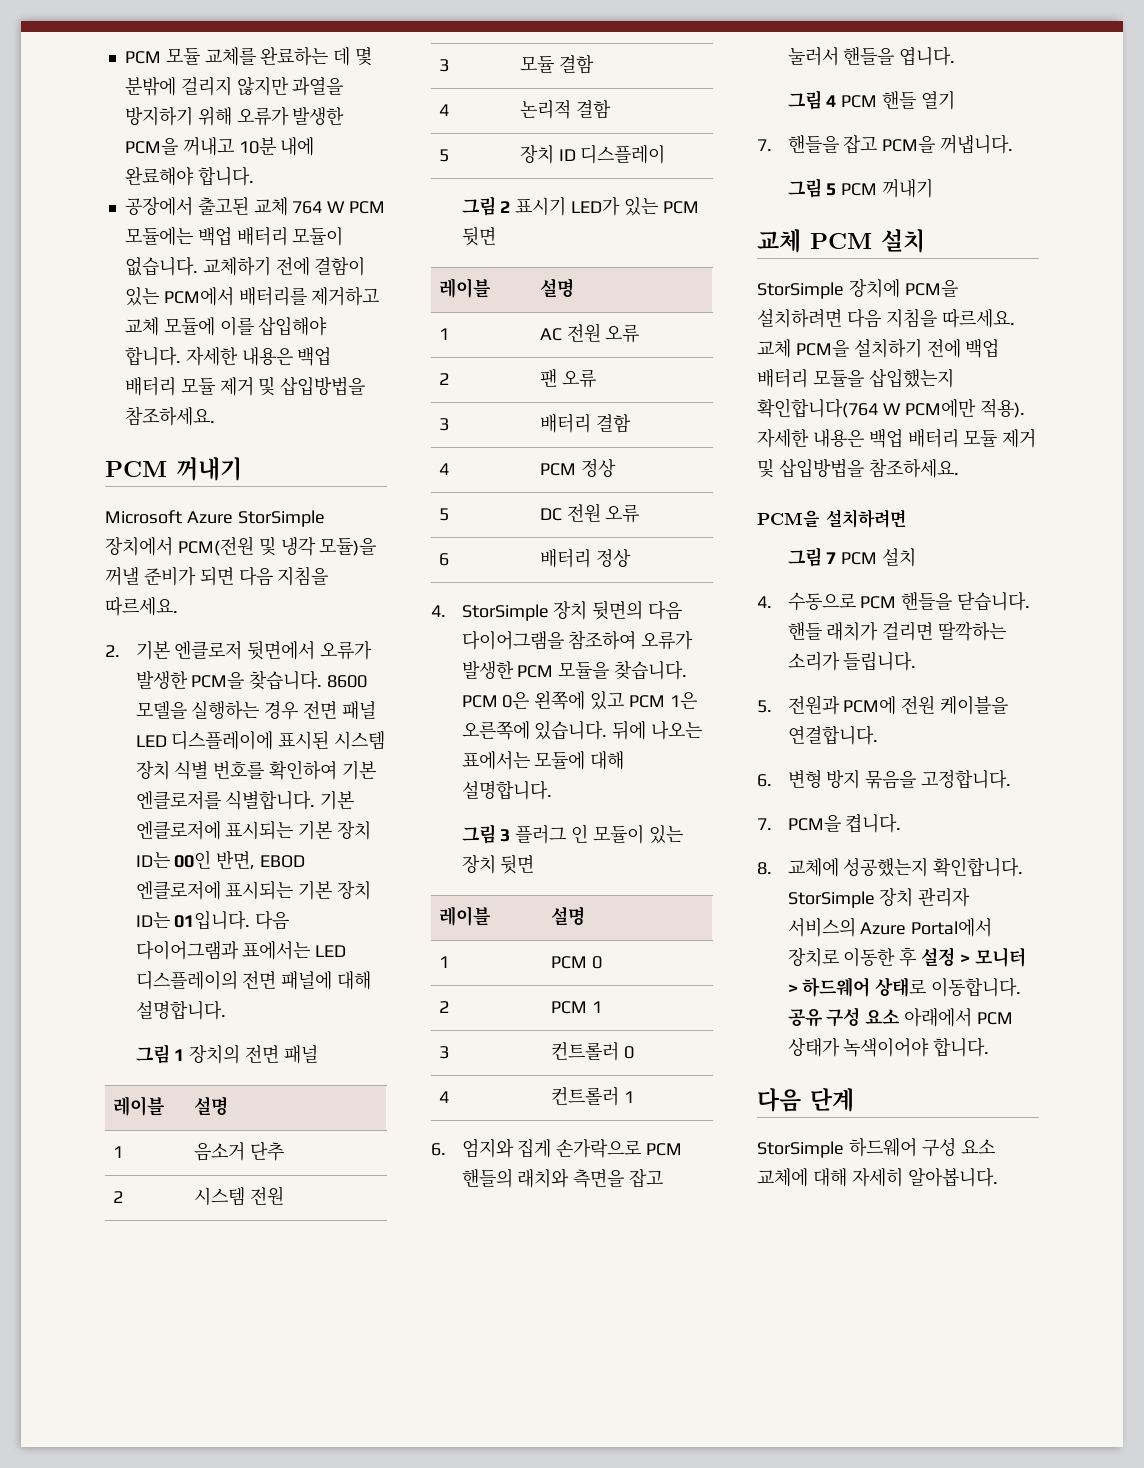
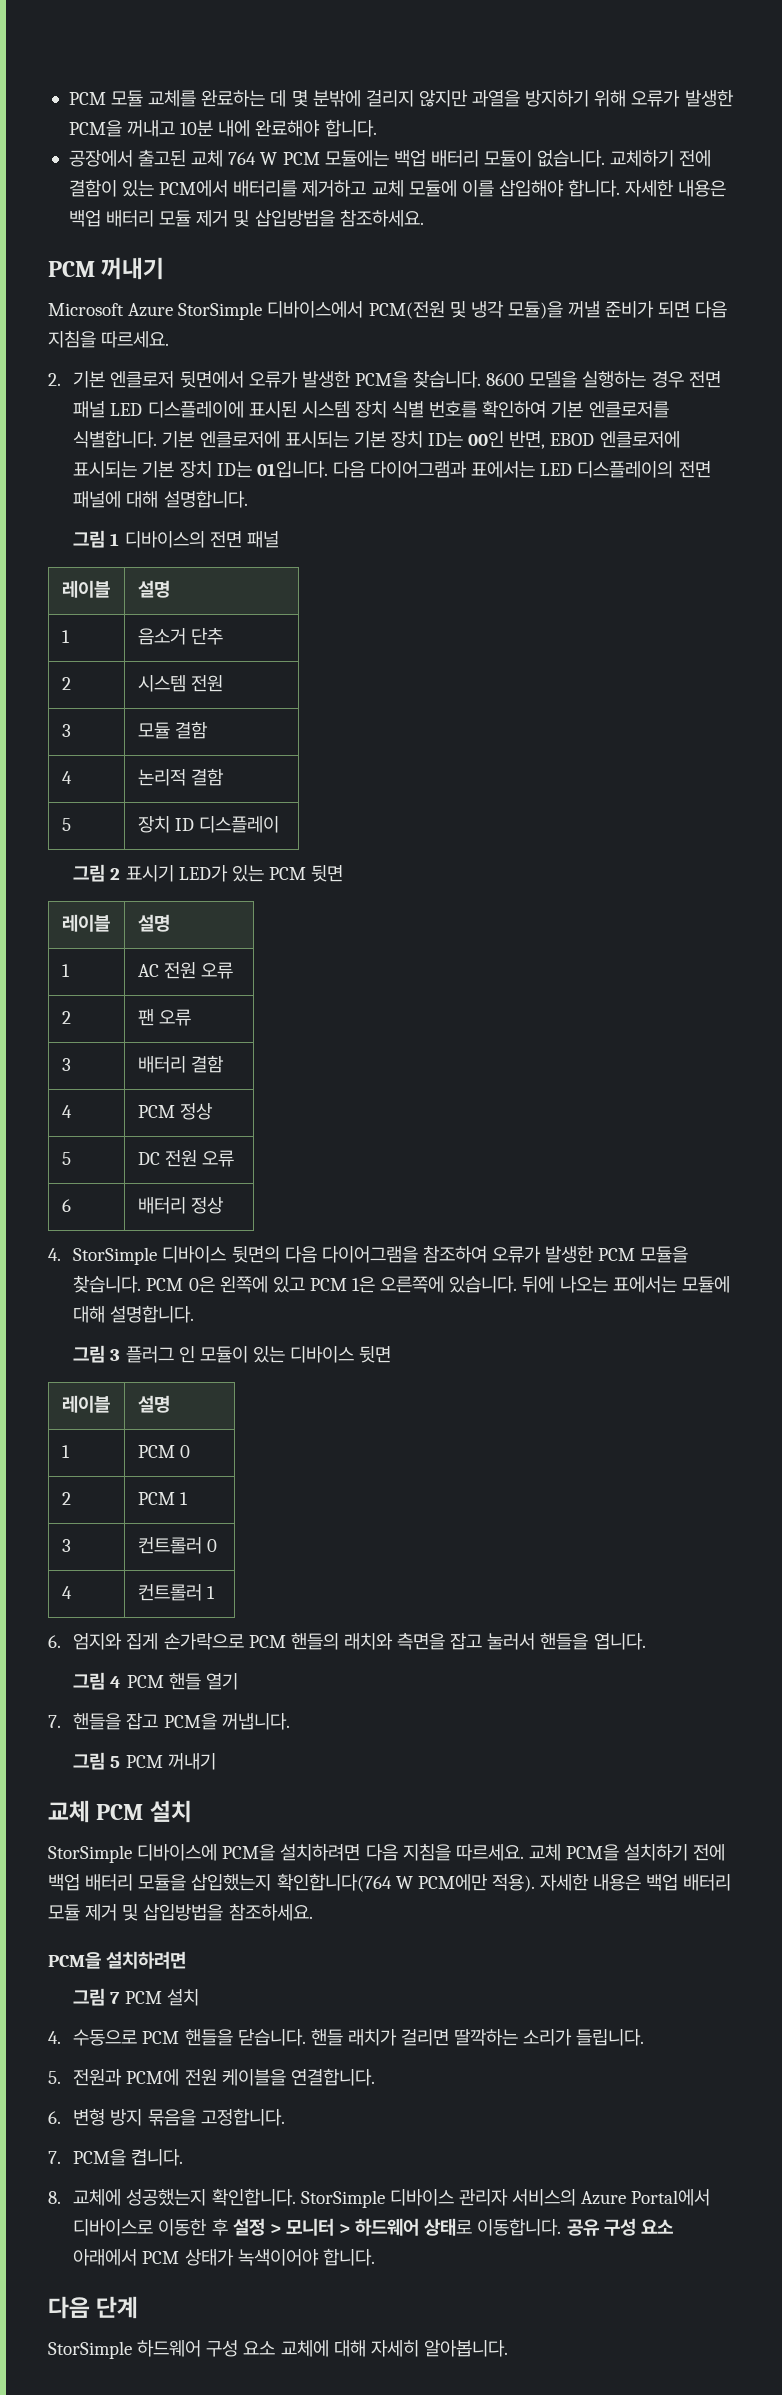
[105,537,173,556] 장치에서 -> [267,301,364,318] 디바이스에서
[189,1044,241,1064] 장치의 -> [124,531,205,548] 디바이스의
[553,601,588,620] 장치 -> [162,1246,227,1263] 디바이스
[461,855,496,874] 장치 -> [290,1346,355,1363] 디바이스
[848,279,900,298] 장치에 -> [137,1844,218,1861] 디바이스에
[879,888,914,907] 장치 -> [389,2189,454,2206] 디바이스
[787,948,839,967] 장치로 -> [73,2219,154,2236] 디바이스로

